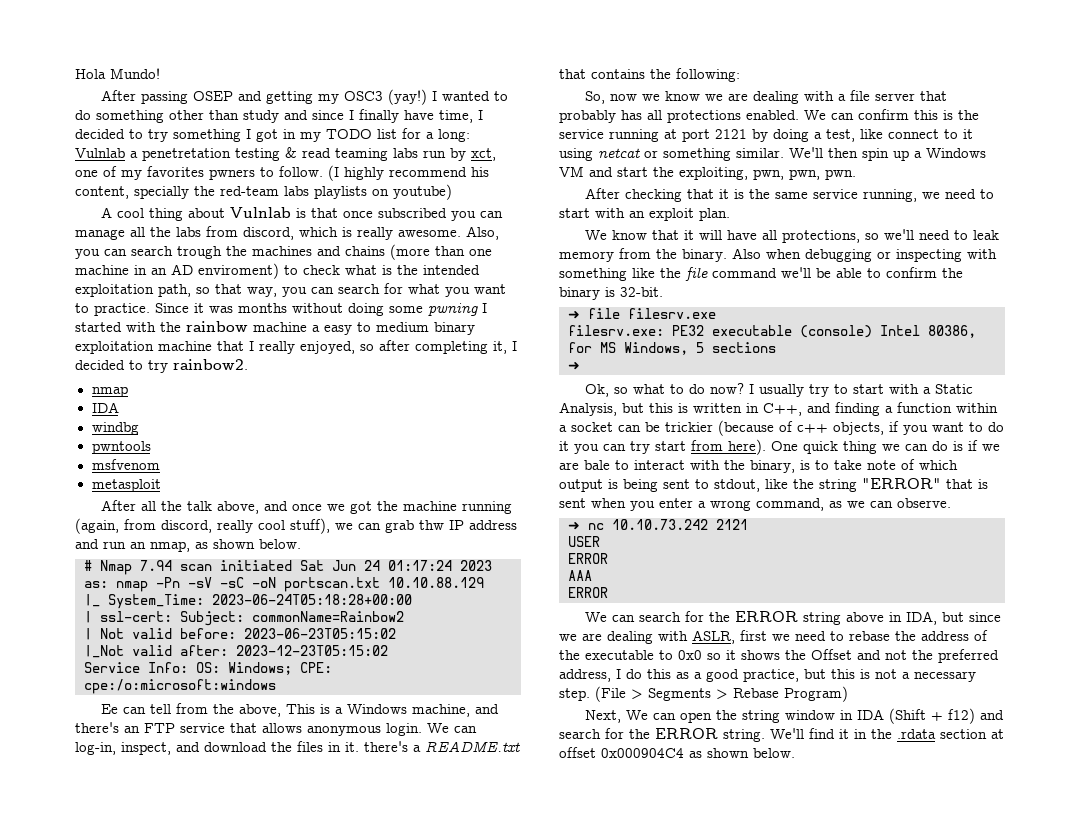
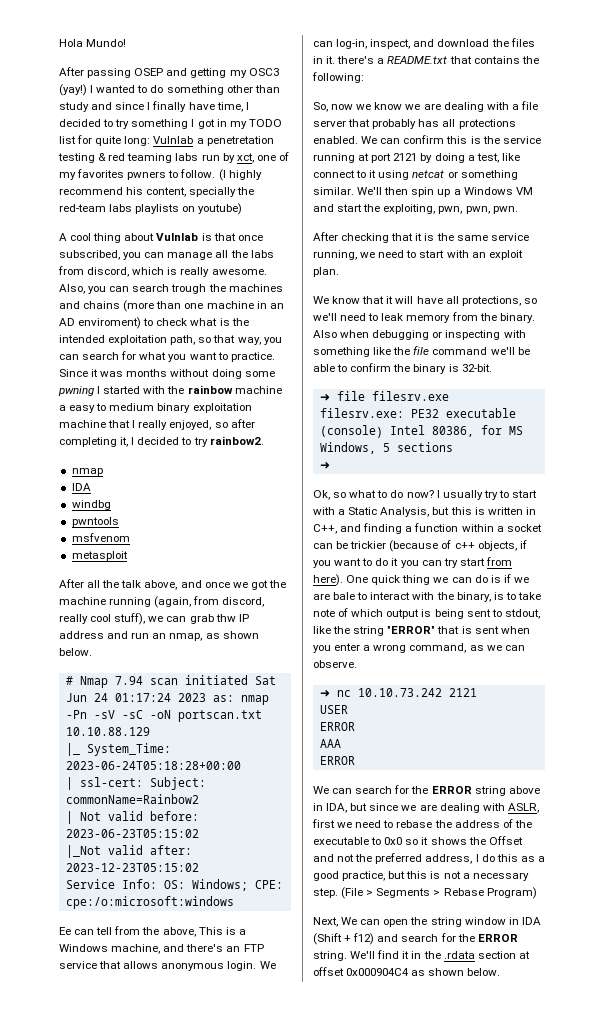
[426,132,434,139] a -> [95,136,122,146] quite
[302,148,331,158] read -> [108,153,126,161] red
[378,208,448,218] subscribed -> [59,250,120,260] subscribed,

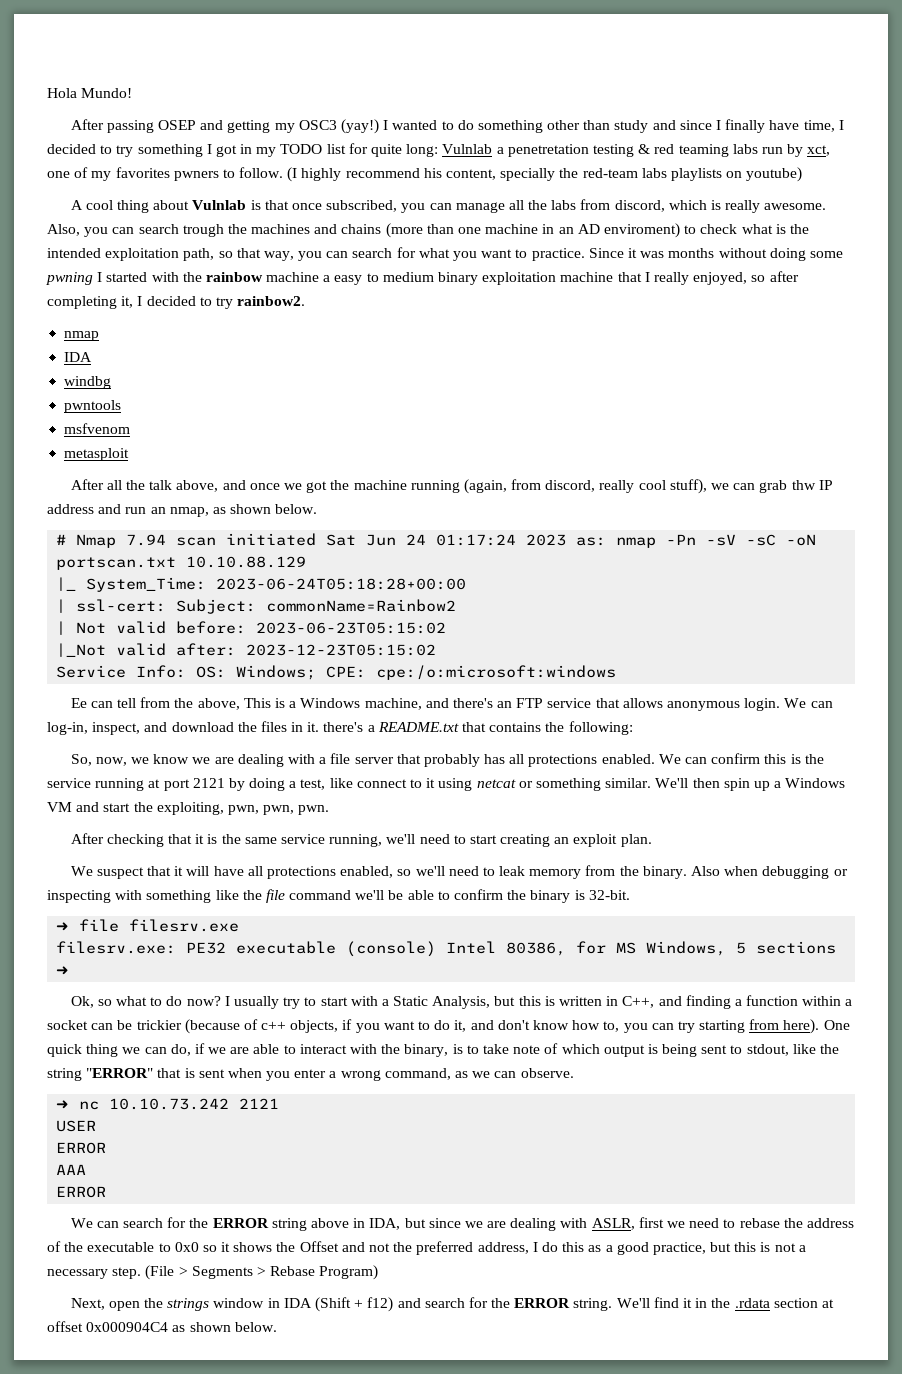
[331,104,354,110] now -> [95,757,127,766] now,
[360,252,376,258] we -> [386,834,416,844] we'll
[446,250,469,258] with -> [500,834,551,847] creating
[332,296,361,304] know -> [96,867,144,879] suspect
[461,296,521,306] protections, -> [266,866,394,879] protections enabled,
[391,558,399,566] it -> [454,1020,620,1032] it, and don't know how to,
[459,558,485,566] start -> [699,1020,746,1033] starting
[474,575,501,583] do is -> [170,1044,191,1056] do,
[333,592,356,600] bale -> [253,1044,280,1054] able
[341,917,381,925] We can -> (105, 1304) none
[430,917,462,927] string -> [167,1298,210,1311] strings

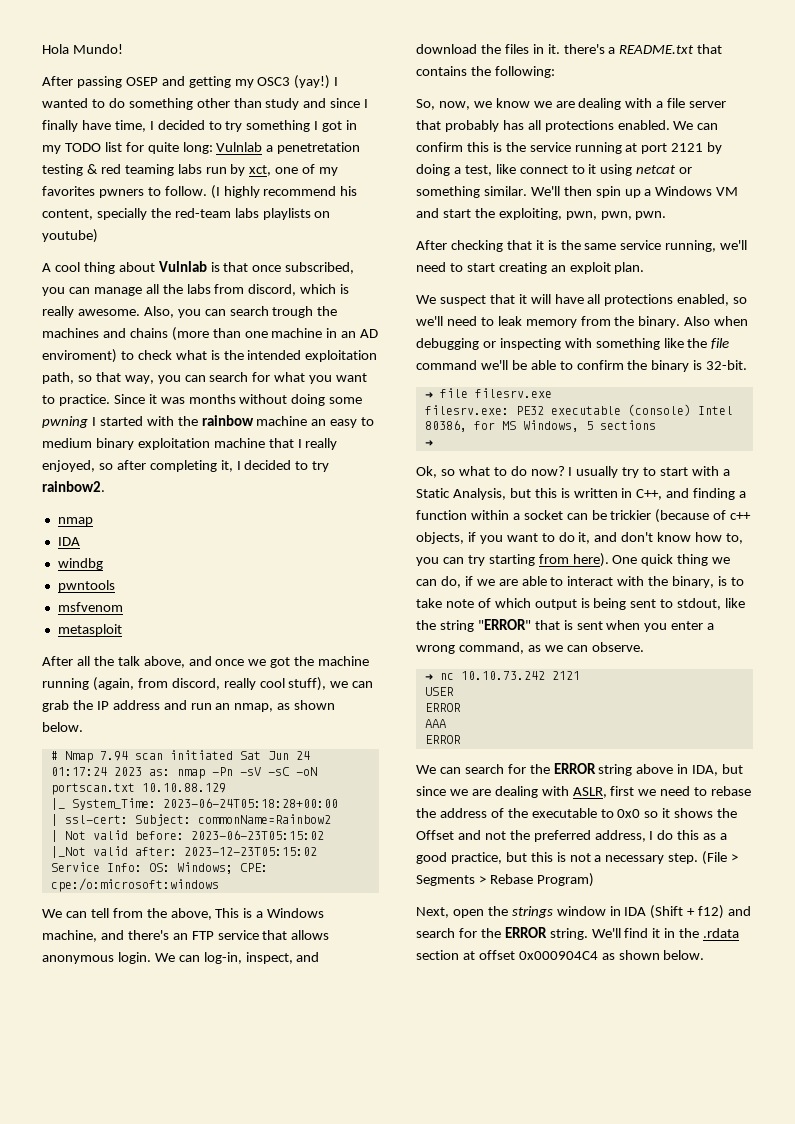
[323,275,331,282] a -> [311,419,327,426] an
[791,480,816,490] thw -> [72,700,93,710] the
[70,698,87,708] Ee -> [42,909,62,918] We

